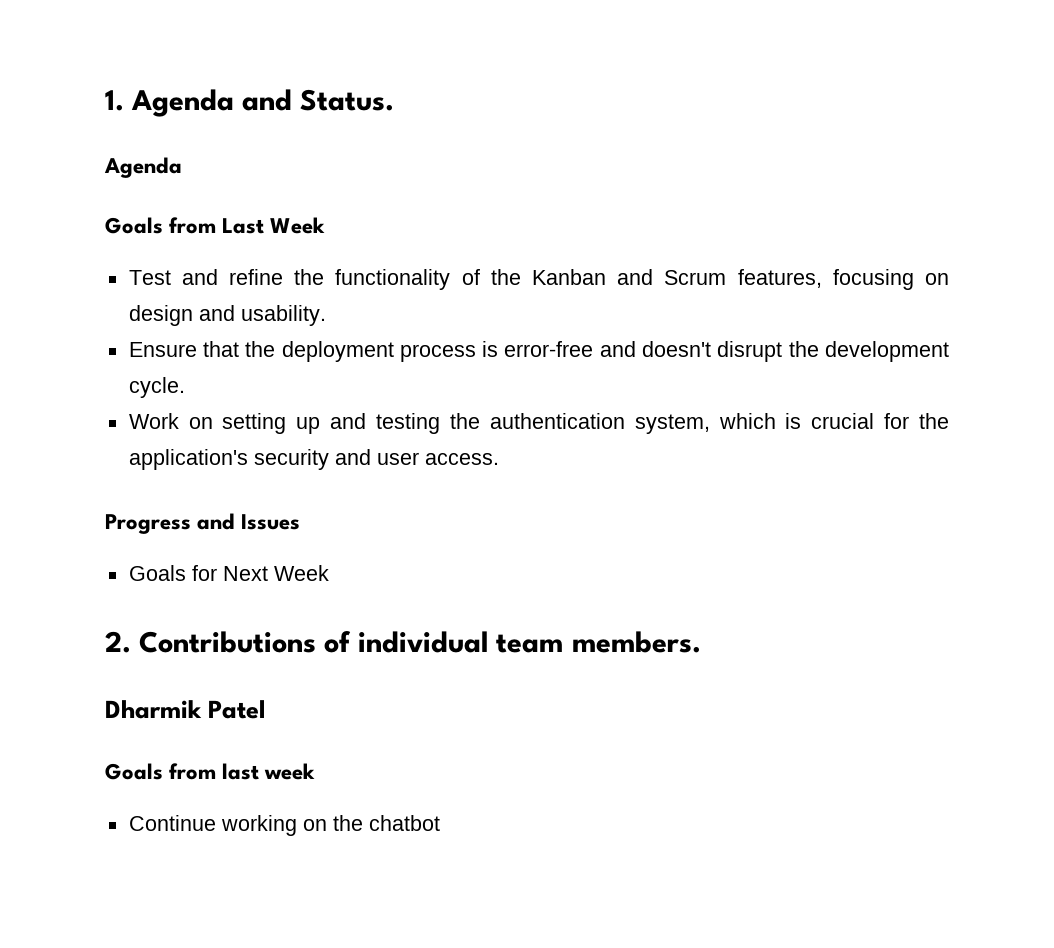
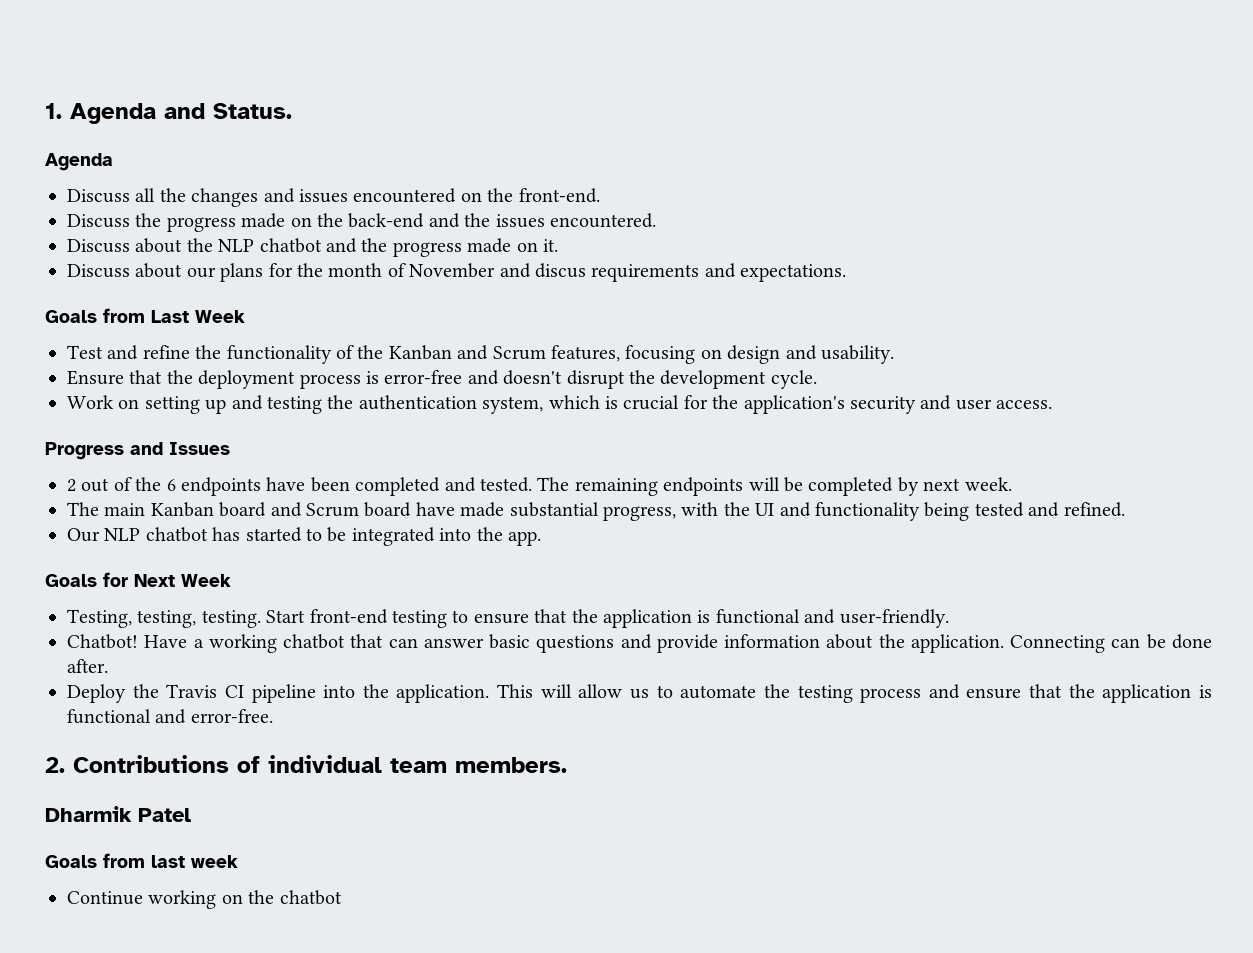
(182, 167) none -> [67,188,600,207] [67,213,656,232] [67,238,558,257] [67,263,847,282] // Discuss all the changes and issues encountered on the front-end. // Discuss the progress made on the back-end and the issues encountered. // Discuss about the NLP chatbot and the progress made on it. // Discuss about our plans for the month of November and discus requirements and expectations.
[128,565,329,581] Goals for Next Week -> [67,477,1012,496] [67,502,1125,521] [67,527,541,546] [45,572,231,587] [67,609,949,628] [67,634,1213,653] [67,659,108,673] [67,684,1212,703] [67,709,273,724] 2 out of the 6 endpoints have been completed and tested. The remaining endpoints will be completed by next week. // The main Kanban board and Scrum board have made substantial progress, with the UI and functionality being tested and refined. // Our NLP chatbot has started to be integrated into the app. // Goals for Next Week // Testing, testing, testing. Start front-end testing to ensure that the application is functional and user-friendly. // Chatbot! Have a working chatbot that can answer basic questions and provide information about the application. Connecting can be done after. // Deploy the Travis CI pipeline into the application. This will allow us to automate the testing process and ensure that the application is functional and error-free.

